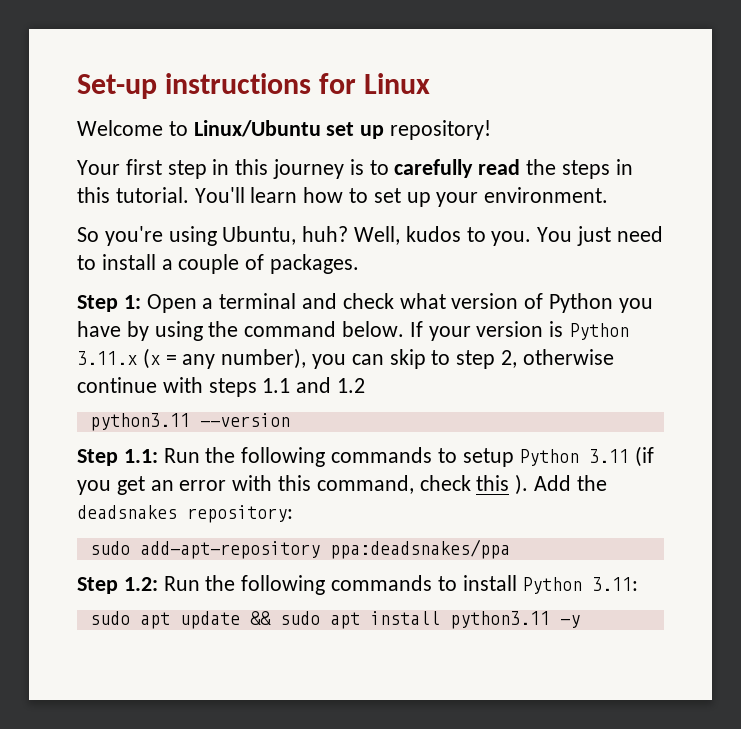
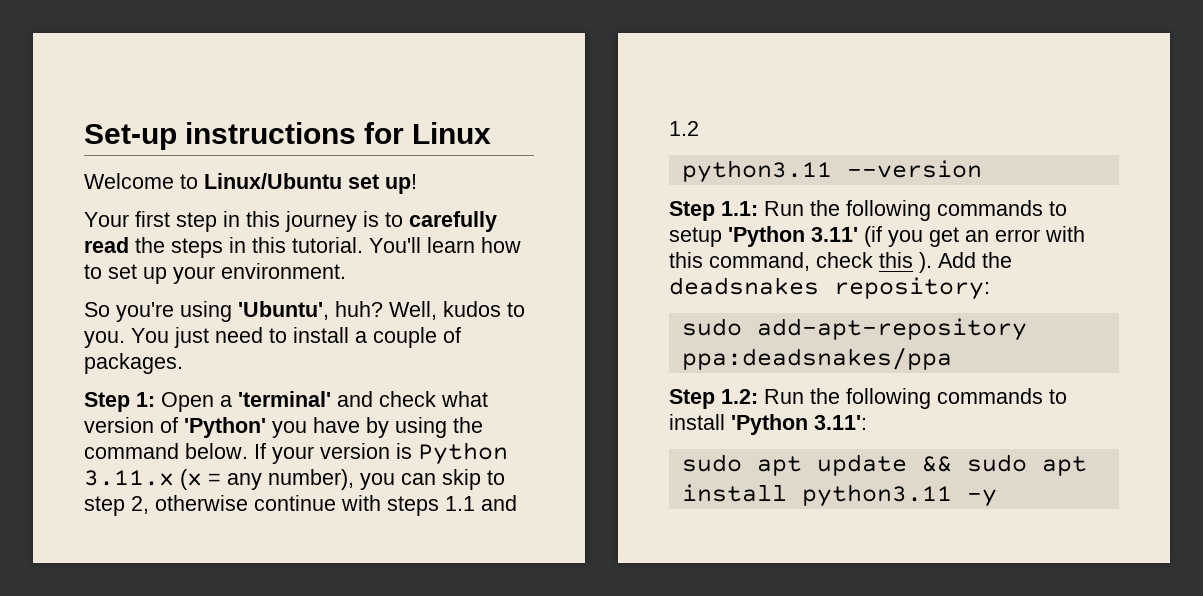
[360,120,492,140] up repository! -> [385,174,417,194] up!
[222,226,297,245] Ubuntu, -> [238,301,329,320] 'Ubuntu',
[219,293,297,309] terminal -> [238,391,331,407] 'terminal'
[549,293,614,313] Python -> [184,417,266,438] 'Python'
[519,449,630,466] Python 3.11 -> [728,226,858,247] 'Python 3.11'
[522,577,639,594] Python 3.11: -> [731,414,867,435] 'Python 3.11':

